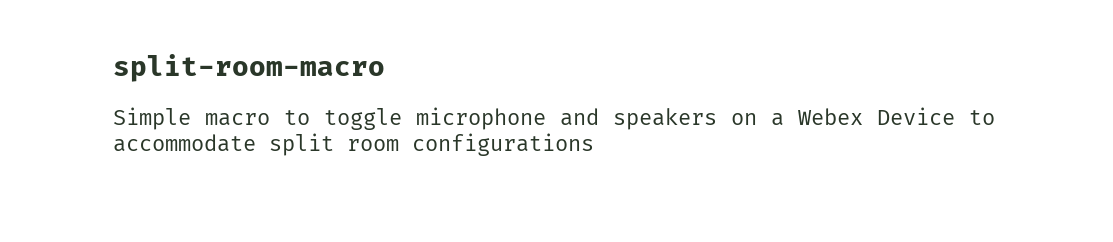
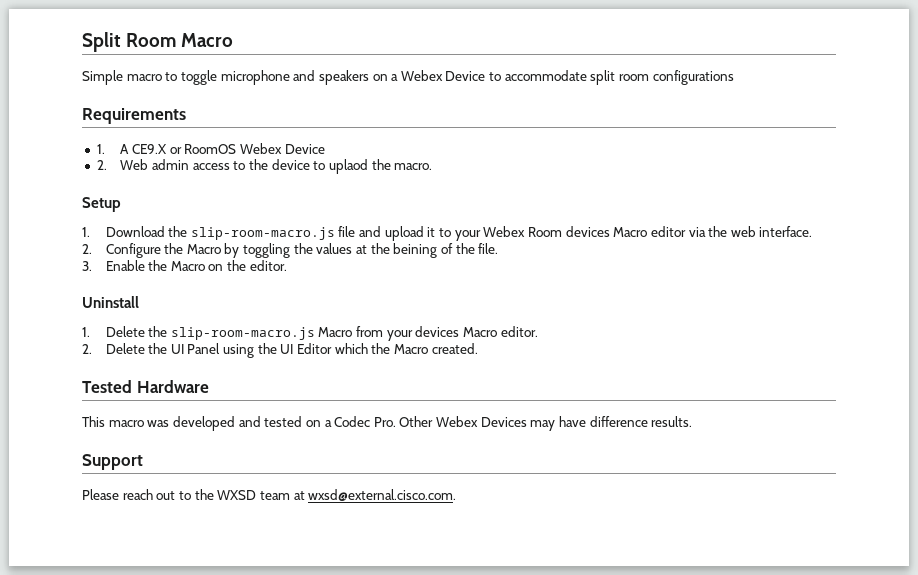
[113,54,385,82] split-room-macro -> [82,32,234,52] Split Room Macro
(594, 144) none -> [82,108,186,124] [96,143,325,154] [96,159,433,174] [82,197,121,212] [82,226,813,241] [82,243,499,258] [82,260,287,271] [82,296,139,308] [82,326,538,341] [82,343,478,358] [82,380,209,393] [82,416,693,431] [82,454,143,470] [82,489,457,501] // Requirements // 1. A CE9.X or RoomOS Webex Device // 2. Web admin access to the device to uplaod the macro. // Setup // 1. Download the slip-room-macro.js file and upload it to your Webex Room devices Macro editor via the web interface. // 2. Configure the Macro by toggling the values at the beining of the file. // 3. Enable the Macro on the editor. // Uninstall // 1. Delete the slip-room-macro.js Macro from your devices Macro editor. // 2. Delete the UI Panel using the UI Editor which the Macro created. // Tested Hardware // This macro was developed and tested on a Codec Pro. Other Webex Devices may have difference results. // Support // Please reach out to the WXSD team at wxsd@external.cisco.com.

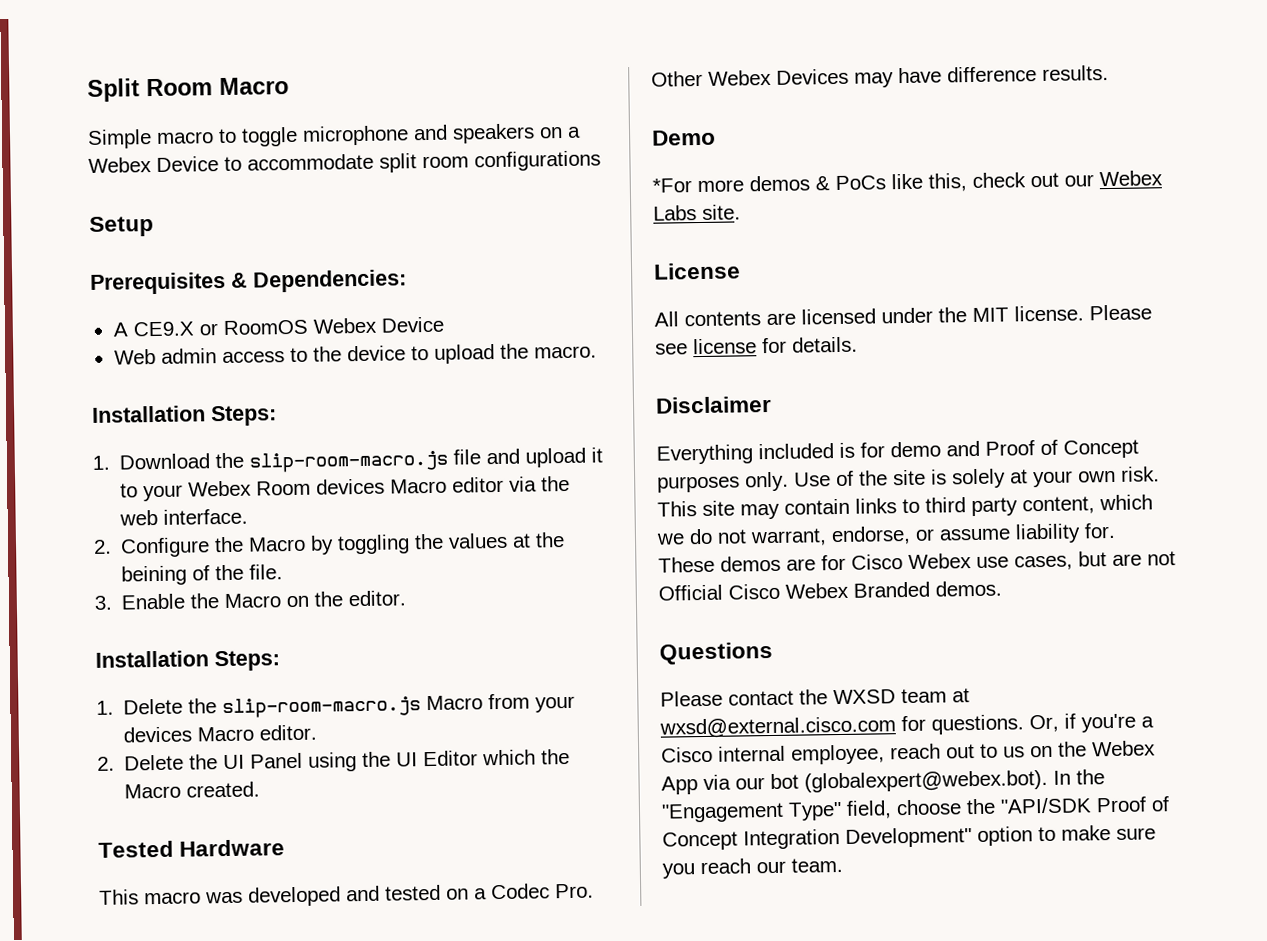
[82,108,186,124] [96,144,105,154] Requirements // 1. -> [89,216,154,237] [90,269,407,295] Setup // Prerequisites & Dependencies: //
[96,160,107,170] 2. -> (444, 324) none
[328,159,368,174] uplaod -> [433,344,495,364] upload
[82,197,121,212] Setup -> [92,405,277,427] Installation Steps:
[82,296,139,308] Uninstall -> [95,650,280,672] Installation Steps:
[82,454,143,470] [82,489,457,501] Support // Please reach out to the WXSD team at wxsd@external.cisco.com. -> [652,129,716,146] [652,170,1163,193] [653,204,741,221] [653,262,741,280] [654,304,1152,327] [655,336,858,355] [655,395,772,414] [656,439,1139,465] [657,466,1160,493] [657,494,1153,520] [656,522,1116,547] [658,551,1176,573] [658,580,1002,601] [659,641,773,665] [660,688,970,707] [659,713,1154,739] [661,740,1156,765] [661,769,1105,795] [661,796,1170,823] [662,825,1156,851] [662,857,843,879] Demo // *For more demos & PoCs like this, check out our Webex Labs site. // License // All contents are licensed under the MIT license. Please see license for details. // Disclaimer // Everything included is for demo and Proof of Concept purposes only. Use of the site is solely at your own risk. This site may contain links to third party content, which we do not warrant, endorse, or assume liability for. These demos are for Cisco Webex use cases, but are not Official Cisco Webex Branded demos. // Questions // Please contact the WXSD team at wxsd@external.cisco.com for questions. Or, if you're a Cisco internal employee, reach out to us on the Webex App via our bot (globalexpert@webex.bot). In the "Engagement Type" field, choose the "API/SDK Proof of Concept Integration Development" option to make sure you reach our team.

